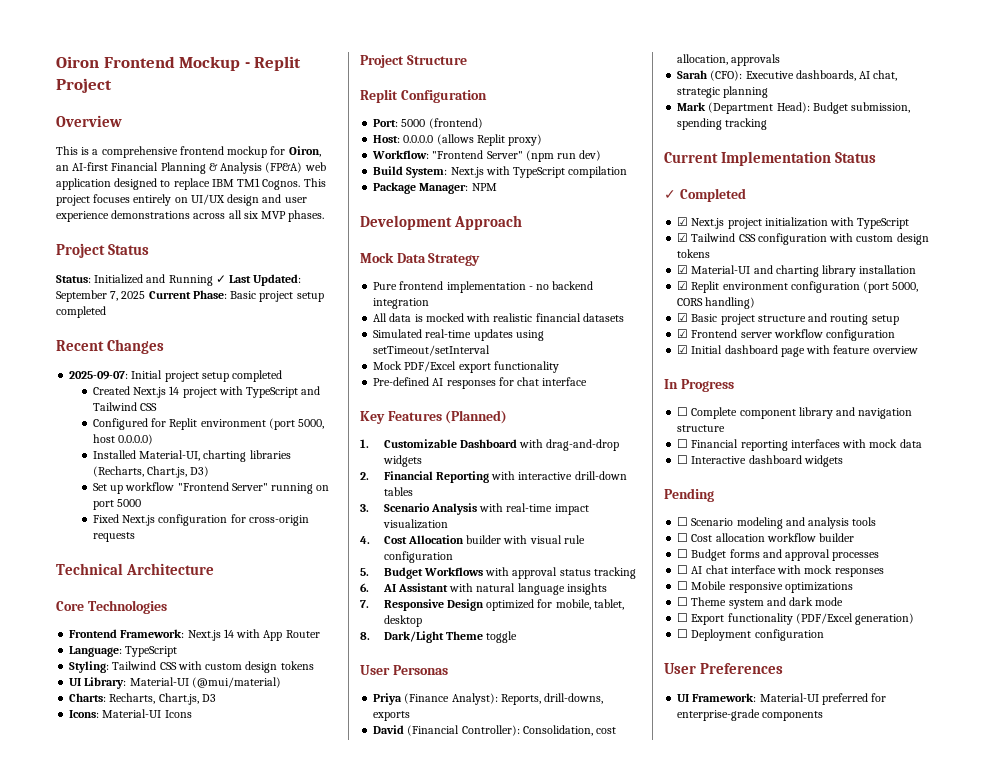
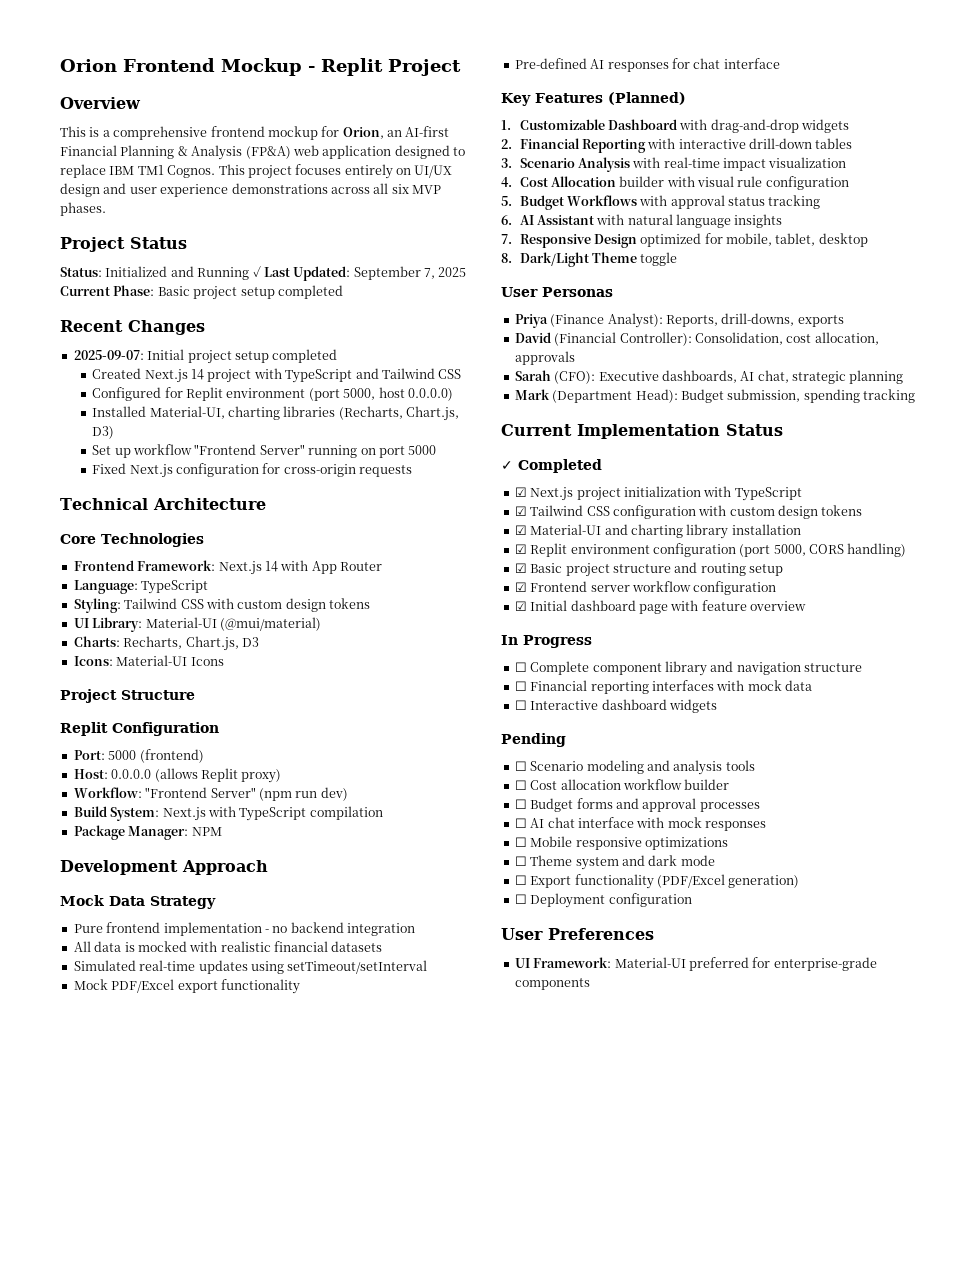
[56,56,99,68] Oiron -> [60,59,117,72] Orion
[288,146,321,157] Oiron, -> [342,127,384,139] Orion,

